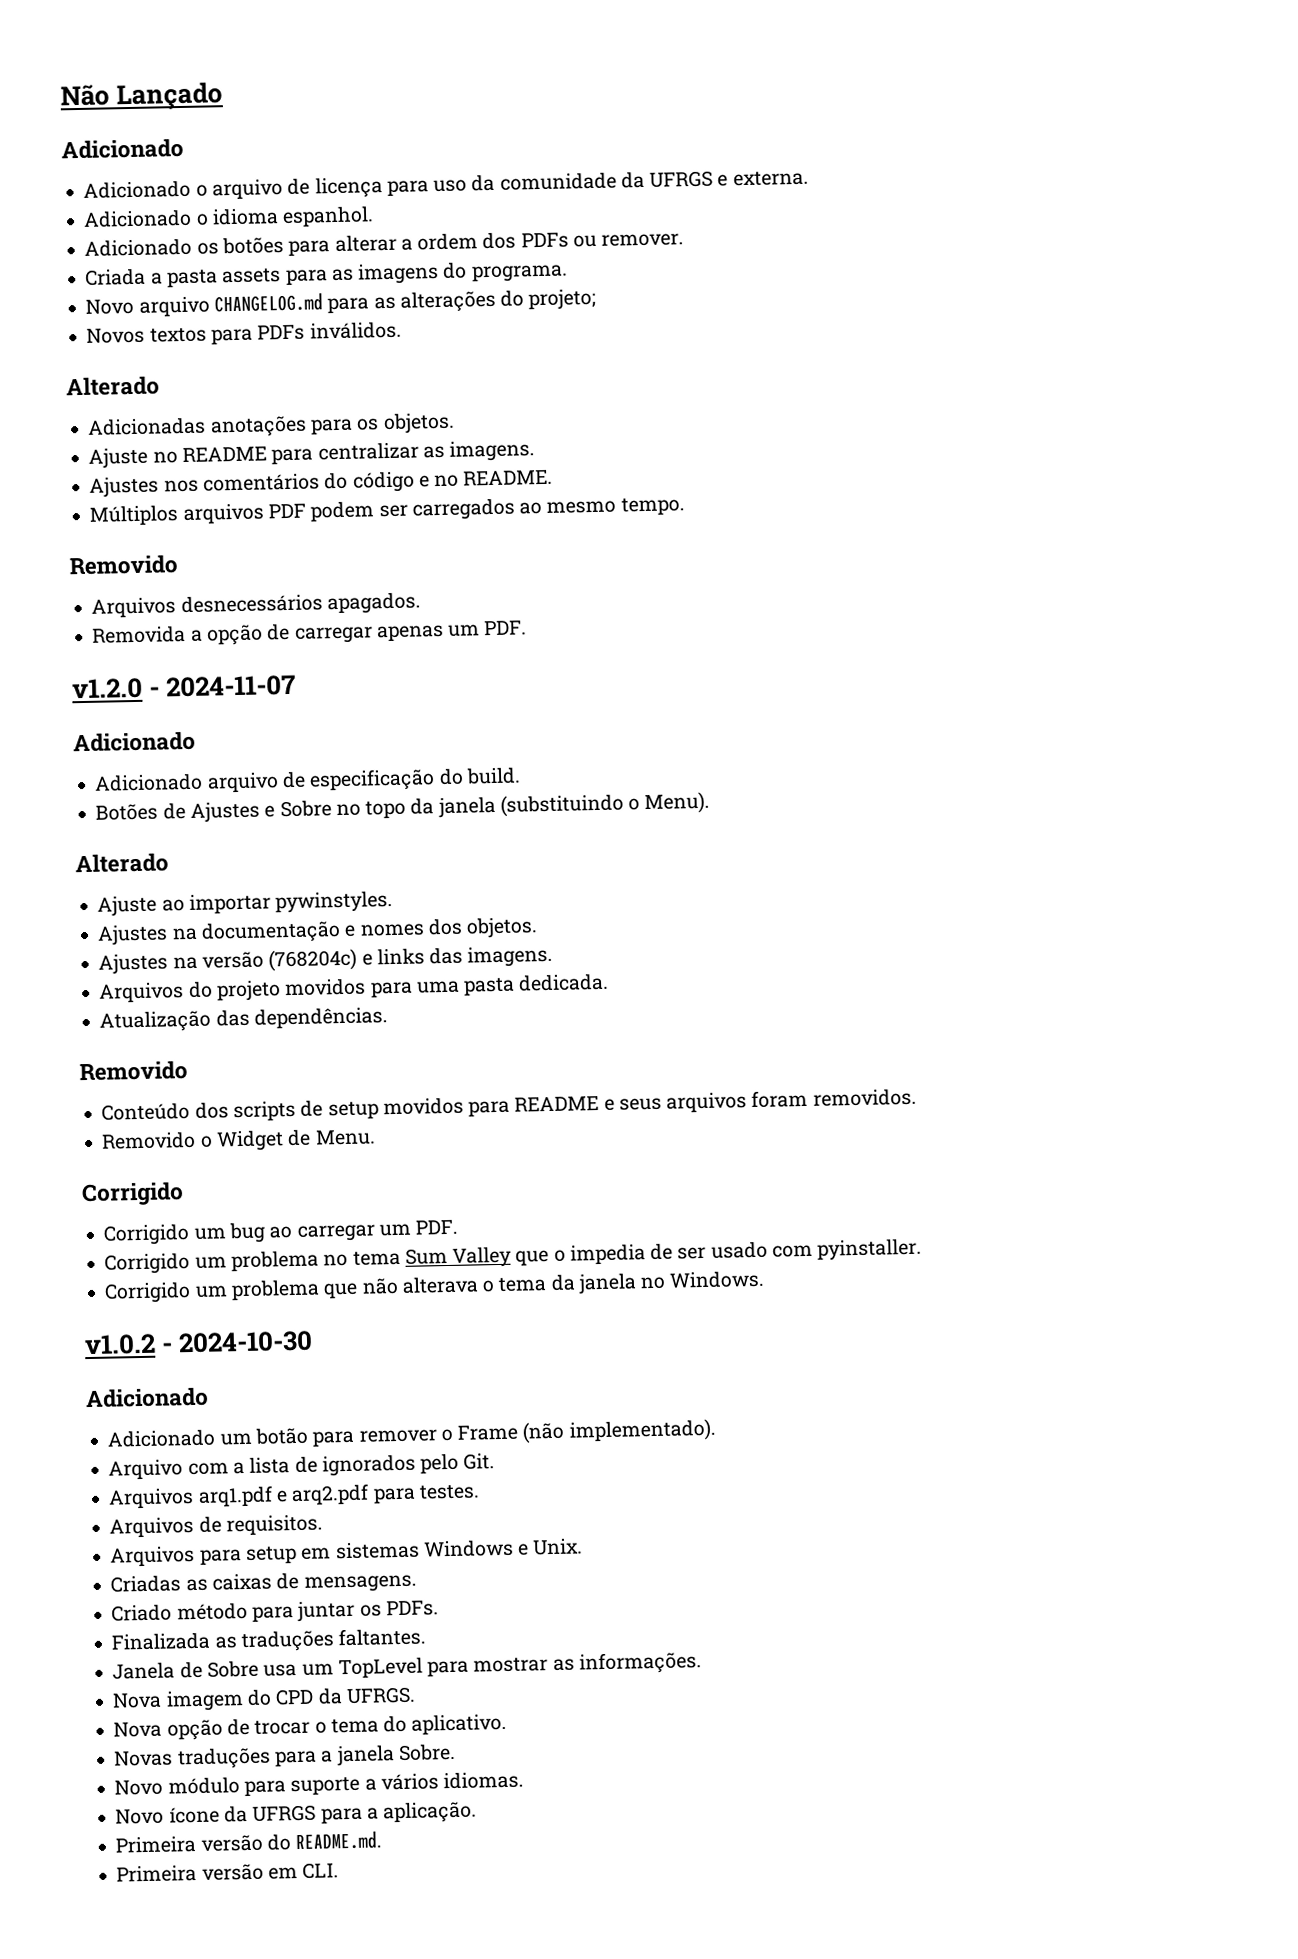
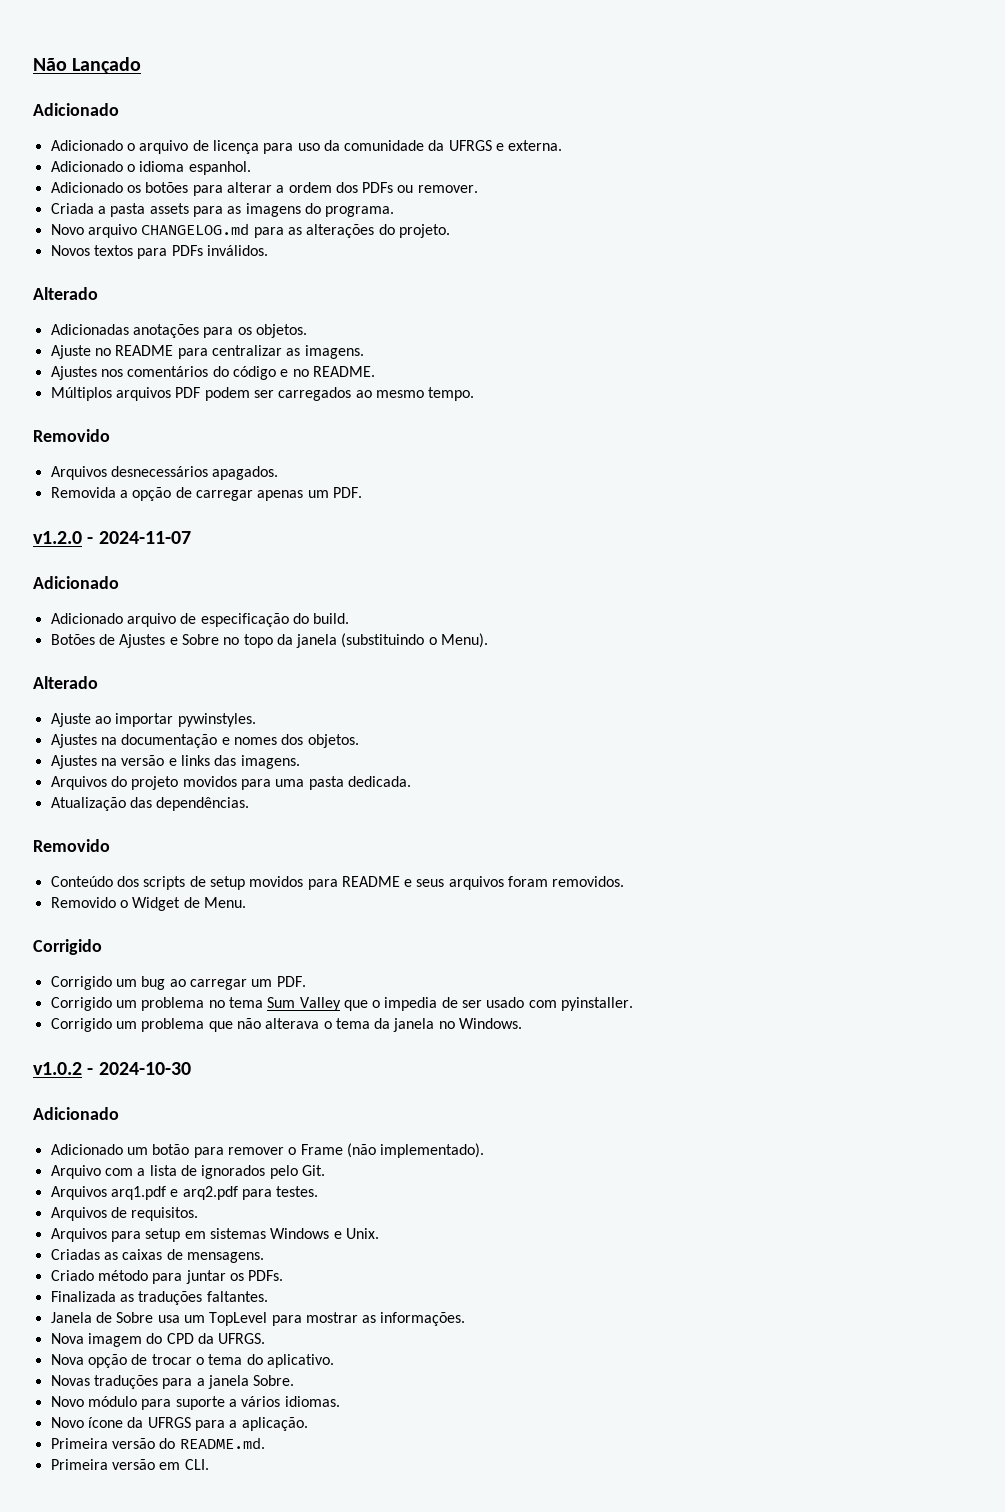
[528,288,597,311] projeto; -> [398,224,450,238] projeto.
[268,948,358,972] (768204c) -> (165, 760) none

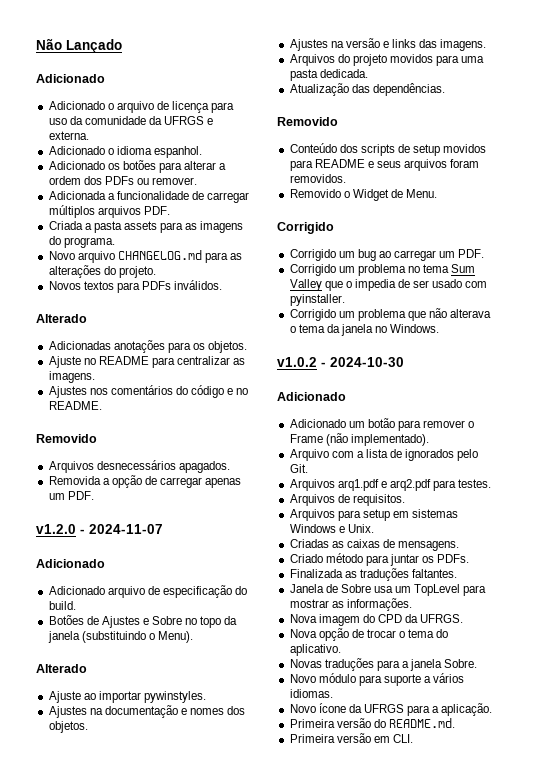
(478, 189) none -> [48,191,250,203] [48,205,170,218] // Adicionada a funcionalidade de carregar múltiplos arquivos PDF.
[50,387,475,401] // Múltiplos arquivos PDF podem ser carregados ao mesmo tempo. -> (102, 405) none

